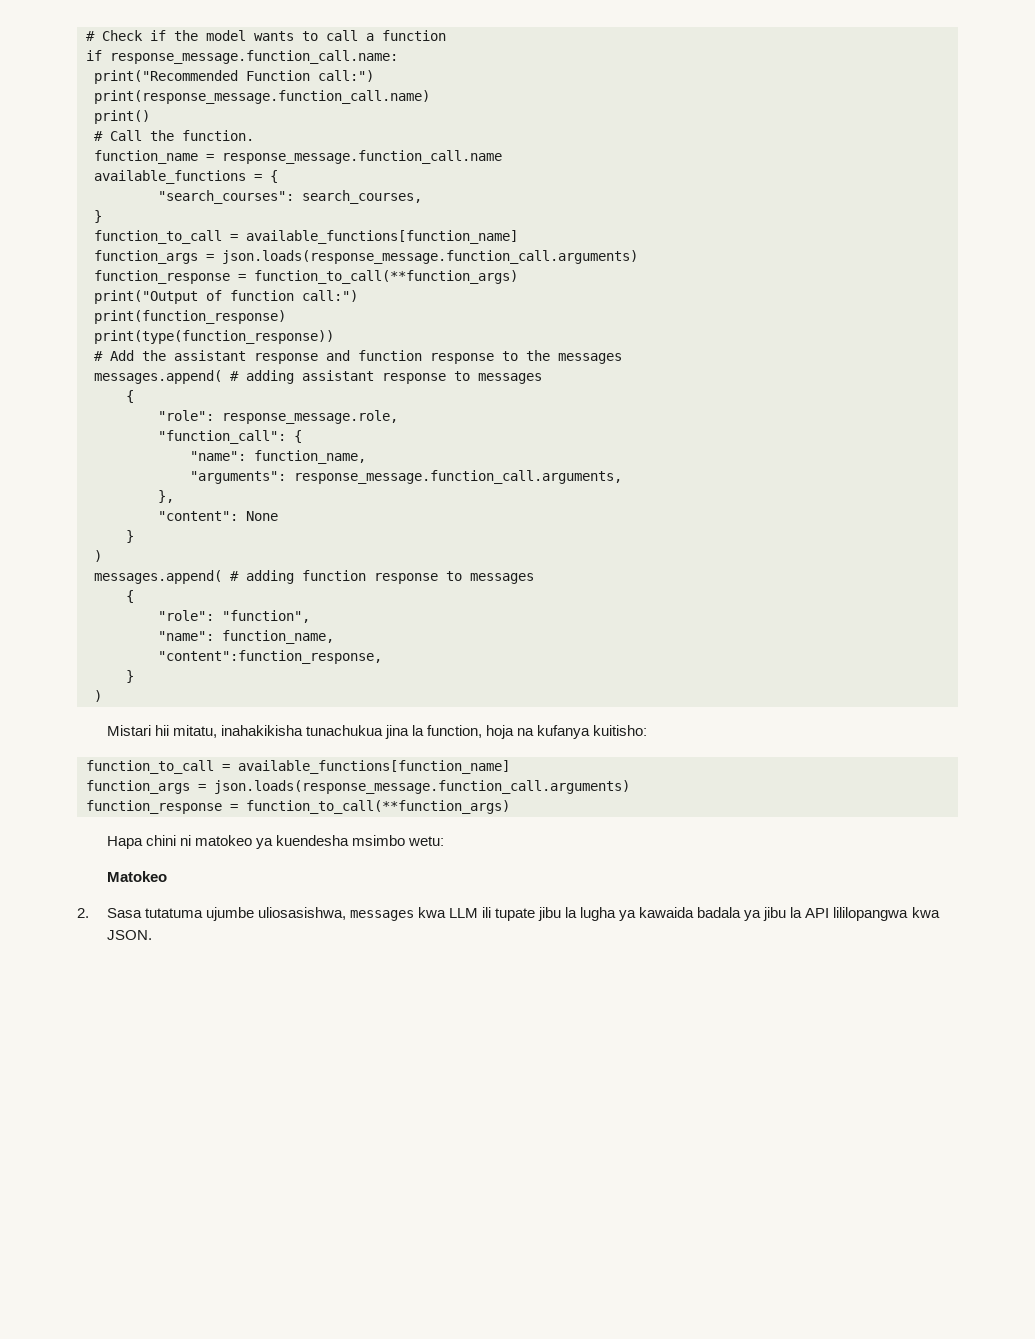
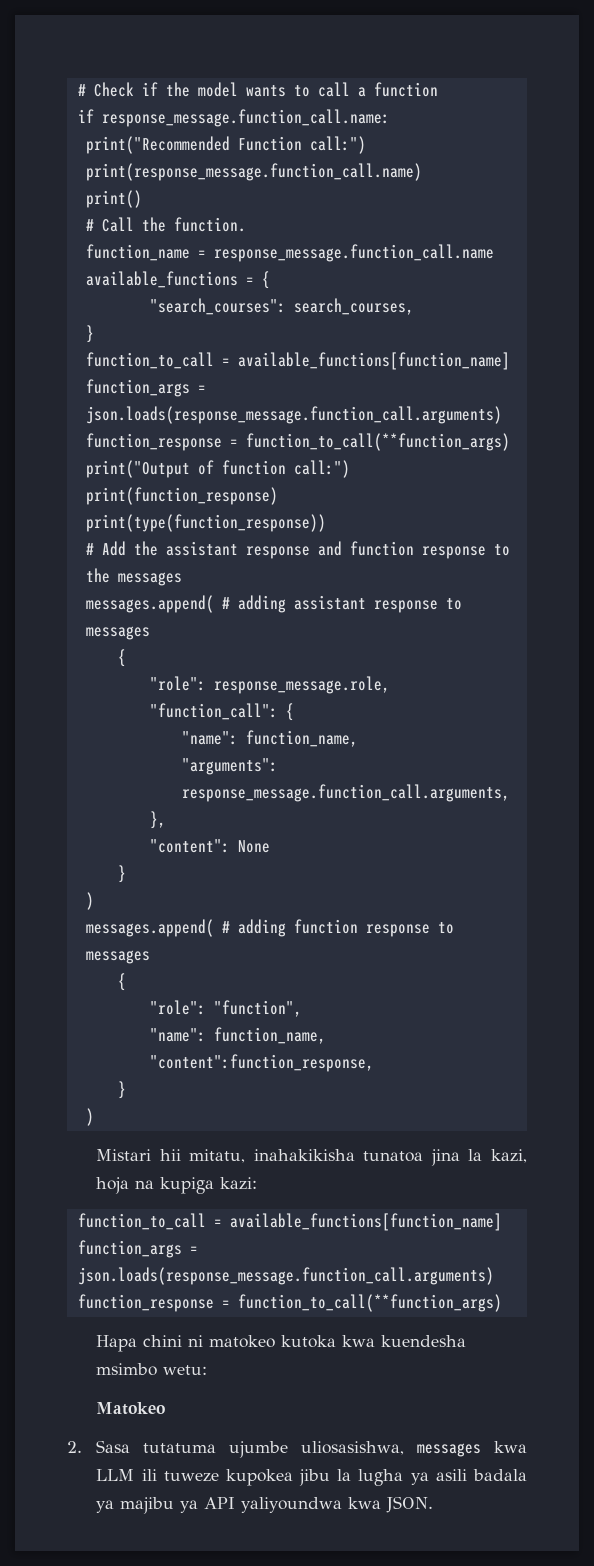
[305,725,383,736] tunachukua -> [363,1151,424,1162] tunatoa
[426,725,482,738] function, -> [490,1149,527,1163] kazi,
[537,725,648,739] kufanya kuitisho: -> [160,1177,258,1194] kupiga kazi:
[255,838,273,849] ya -> [281,1335,376,1348] kutoka kwa
[494,908,535,921] tupate -> [163,1469,293,1486] tuweze kupokea
[639,907,695,918] kawaida -> [435,1469,467,1481] asili
[763,907,909,921] jibu la API lililopangwa -> [120,1497,343,1514] majibu ya API yaliyoundwa

